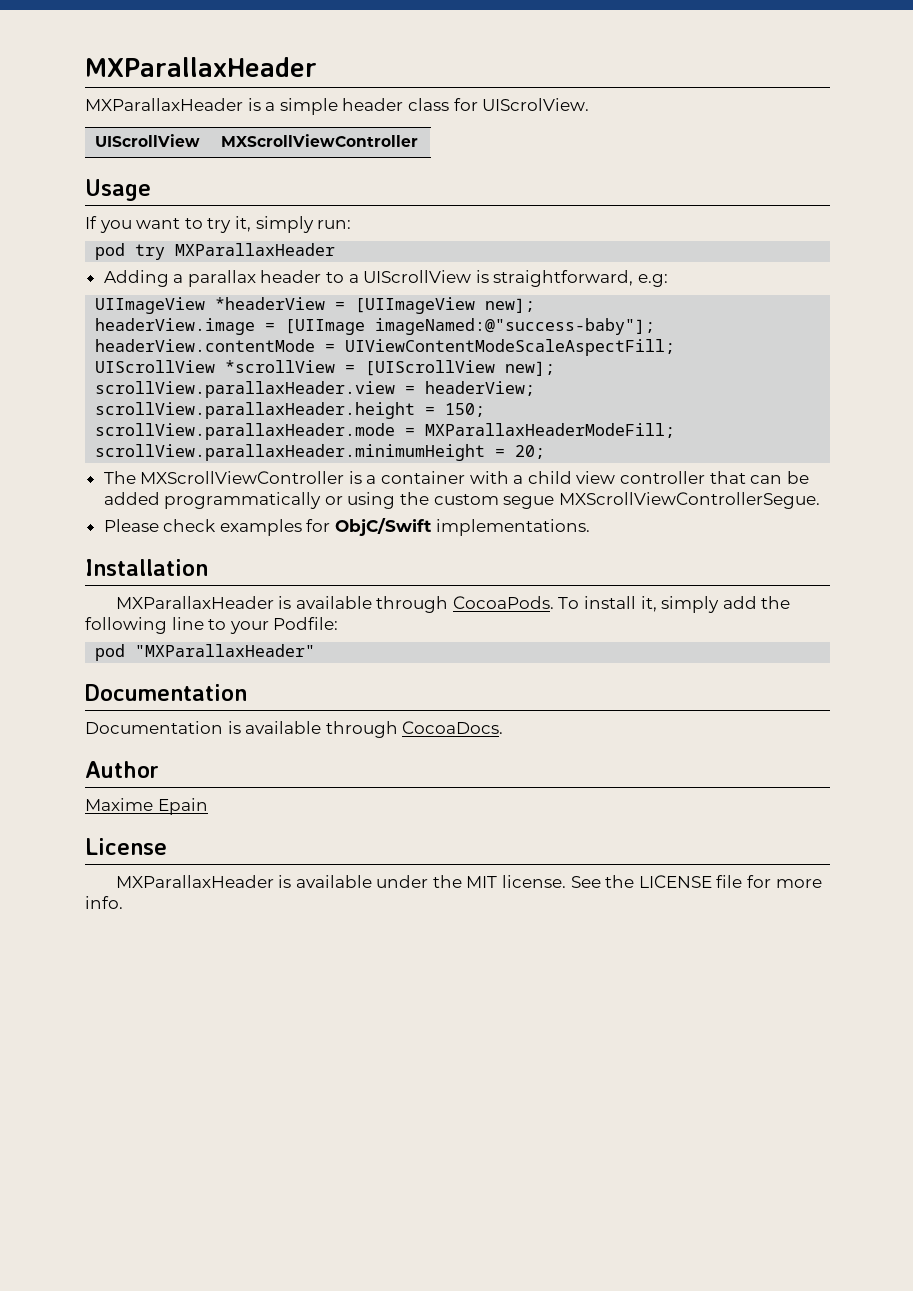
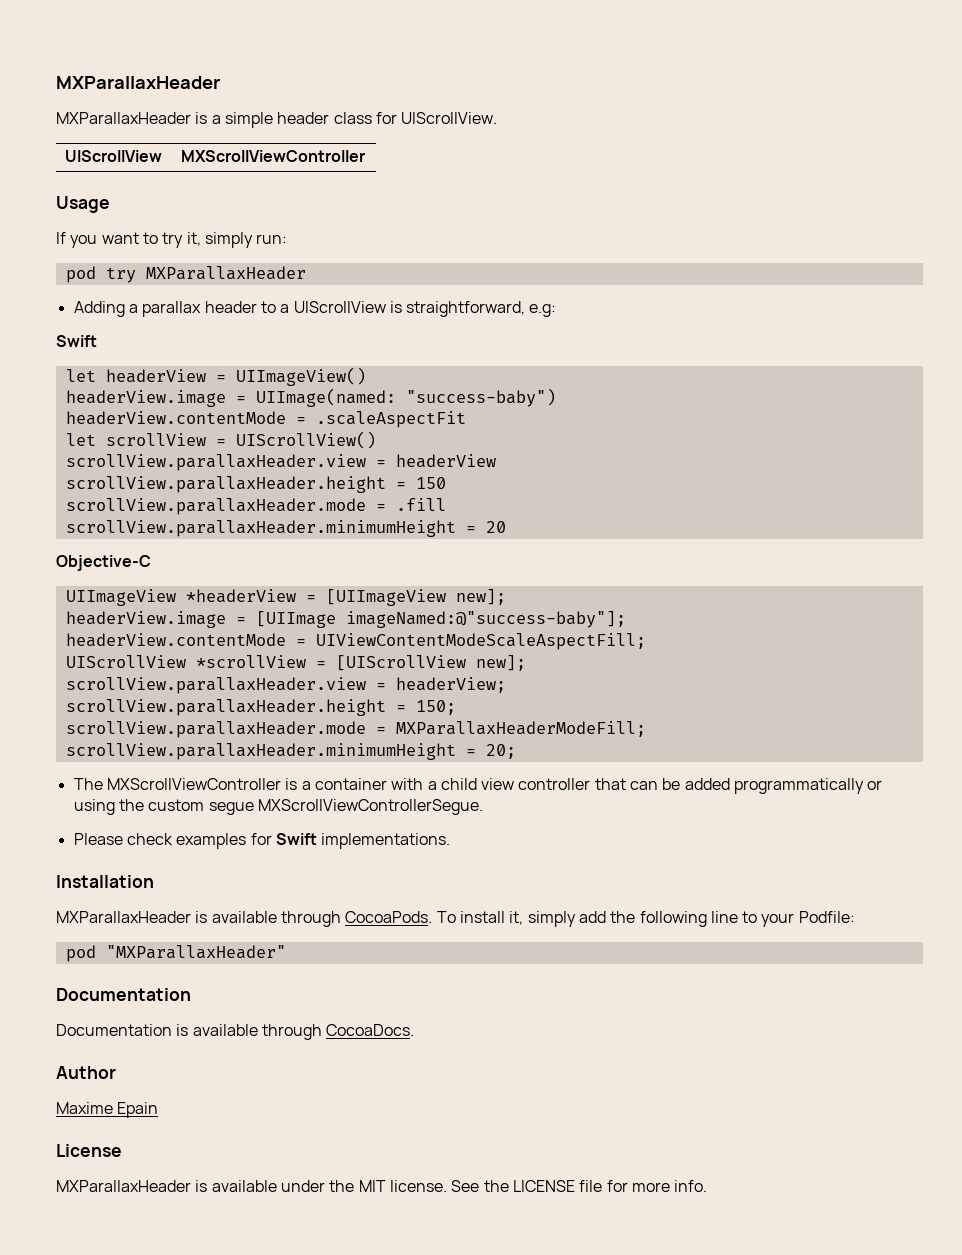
[482,98,590,111] UIScrolView. -> [401,112,498,124] UIScrollView.
(669, 280) none -> [56,335,97,347] [65,367,366,386] [65,388,556,407] [65,411,466,428] [65,431,376,449] [65,454,496,471] [65,476,446,493] [65,498,446,515] [65,520,506,537] [56,555,151,571] // Swift // let headerView = UIImageView() // headerView.image = UIImage(named: "success-baby") // headerView.contentMode = .scaleAspectFit // let scrollView = UIScrollView() // scrollView.parallaxHeader.view = headerView // scrollView.parallaxHeader.height = 150 // scrollView.parallaxHeader.mode = .fill // scrollView.parallaxHeader.minimumHeight = 20 // Objective-C
[335,518,433,536] ObjC/Swift -> [275,833,317,845] Swift

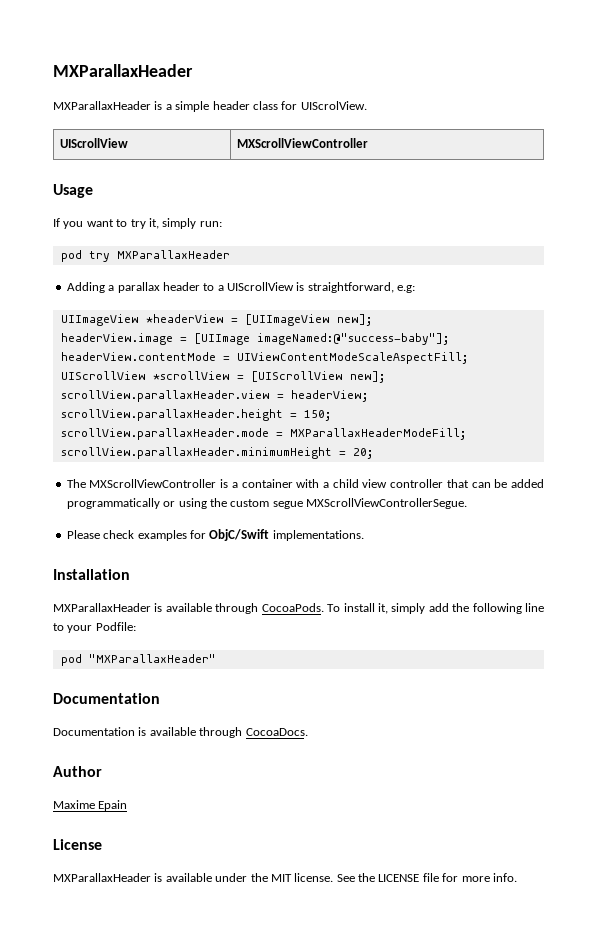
[401,112,498,124] UIScrollView. -> [300,101,367,110] UIScrolView.
[56,335,97,347] [65,367,366,386] [65,388,556,407] [65,411,466,428] [65,431,376,449] [65,454,496,471] [65,476,446,493] [65,498,446,515] [65,520,506,537] [56,555,151,571] // Swift // let headerView = UIImageView() // headerView.image = UIImage(named: "success-baby") // headerView.contentMode = .scaleAspectFit // let scrollView = UIScrollView() // scrollView.parallaxHeader.view = headerView // scrollView.parallaxHeader.height = 150 // scrollView.parallaxHeader.mode = .fill // scrollView.parallaxHeader.minimumHeight = 20 // Objective-C -> (416, 289) none
[275,833,317,845] Swift -> [209,529,270,541] ObjC/Swift

